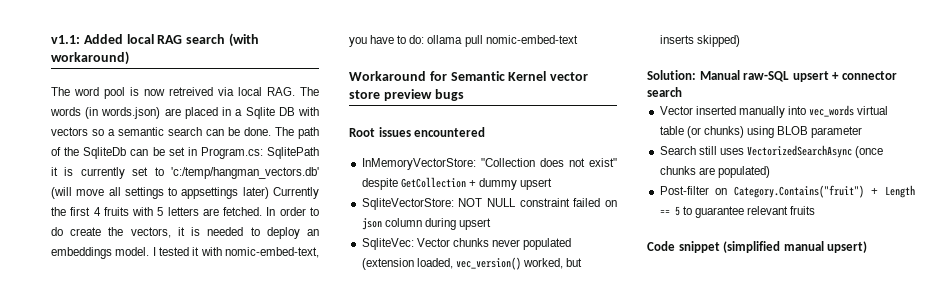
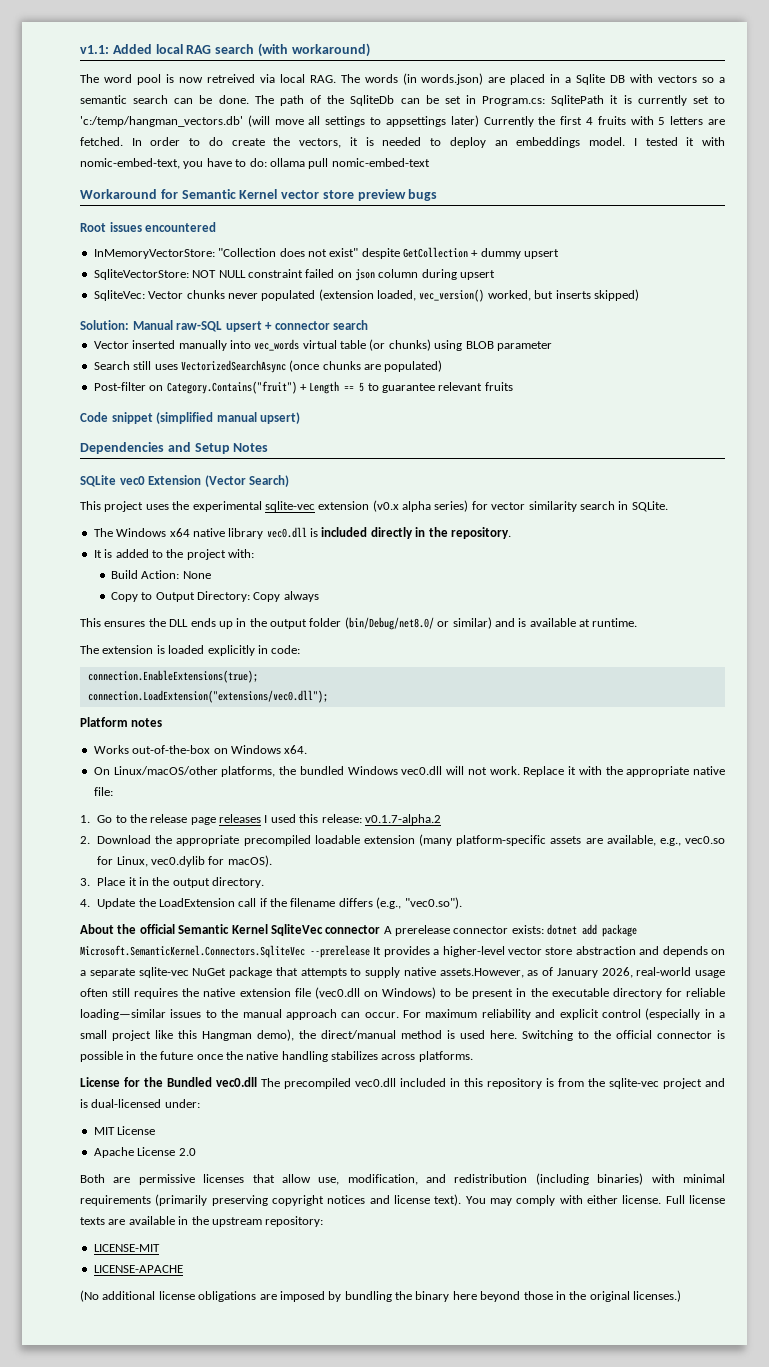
(868, 247) none -> [80,442,269,454] [80,475,290,487] [80,500,668,512] [93,527,511,539] [93,549,254,560] [110,570,211,579] [110,591,319,602] [80,617,638,630] [80,645,301,656] [87,670,258,683] [87,690,328,703] [80,717,163,727] [93,745,308,754] [93,766,725,777] [93,787,113,796] [80,814,441,825] [80,834,725,846] [97,855,272,867] [80,877,265,888] [80,897,462,909] [80,924,638,937] [80,945,725,958] [80,967,725,978] [80,987,725,999] [80,1008,725,1020] [80,1029,725,1041] [80,1051,473,1062] [80,1077,725,1089] [80,1099,200,1108] [93,1126,156,1135] [93,1147,196,1158] [80,1173,725,1185] [80,1194,725,1206] [80,1216,324,1227] [93,1244,160,1252] [93,1265,183,1273] [80,1290,681,1302] // Dependencies and Setup Notes // SQLite vec0 Extension (Vector Search) // This project uses the experimental sqlite-vec extension (v0.x alpha series) for vector similarity search in SQLite. // The Windows x64 native library vec0.dll is included directly in the repository. // It is added to the project with: // Build Action: None // Copy to Output Directory: Copy always // This ensures the DLL ends up in the output folder (bin/Debug/net8.0/ or similar) and is available at runtime. // The extension is loaded explicitly in code: // connection.EnableExtensions(true); // connection.LoadExtension("extensions/vec0.dll"); // Platform notes // Works out-of-the-box on Windows x64. // On Linux/macOS/other platforms, the bundled Windows vec0.dll will not work. Replace it with the appropriate native file: // 1. Go to the release page releases I used this release: v0.1.7-alpha.2 // 2. Download the appropriate precompiled loadable extension (many platform-specific assets are available, e.g., vec0.so for Linux, vec0.dylib for macOS). // 3. Place it in the output directory. // 4. Update the LoadExtension call if the filename differs (e.g., "vec0.so"). // About the official Semantic Kernel SqliteVec connector A prerelease connector exists: dotnet add package Microsoft.SemanticKernel.Connectors.SqliteVec --prerelease It provides a higher-level vector store abstraction and depends on a separate sqlite-vec NuGet package that attempts to supply native assets.However, as of January 2026, real-world usage often still requires the native extension file (vec0.dll on Windows) to be present in the executable directory for reliable loading—similar issues to the manual approach can occur. For maximum reliability and explicit control (especially in a small project like this Hangman demo), the direct/manual method is used here. Switching to the official connector is possible in the future once the native handling stabilizes across platforms. // License for the Bundled vec0.dll The precompiled vec0.dll included in this repository is from the sqlite-vec project and is dual-licensed under: // MIT License // Apache License 2.0 // Both are permissive licenses that allow use, modification, and redistribution (including binaries) with minimal requirements (primarily preserving copyright notices and license text). You may comply with either license. Full license texts are available in the upstream repository: // LICENSE-MIT // LICENSE-APACHE // (No additional license obligations are imposed by bundling the binary here beyond those in the original licenses.)

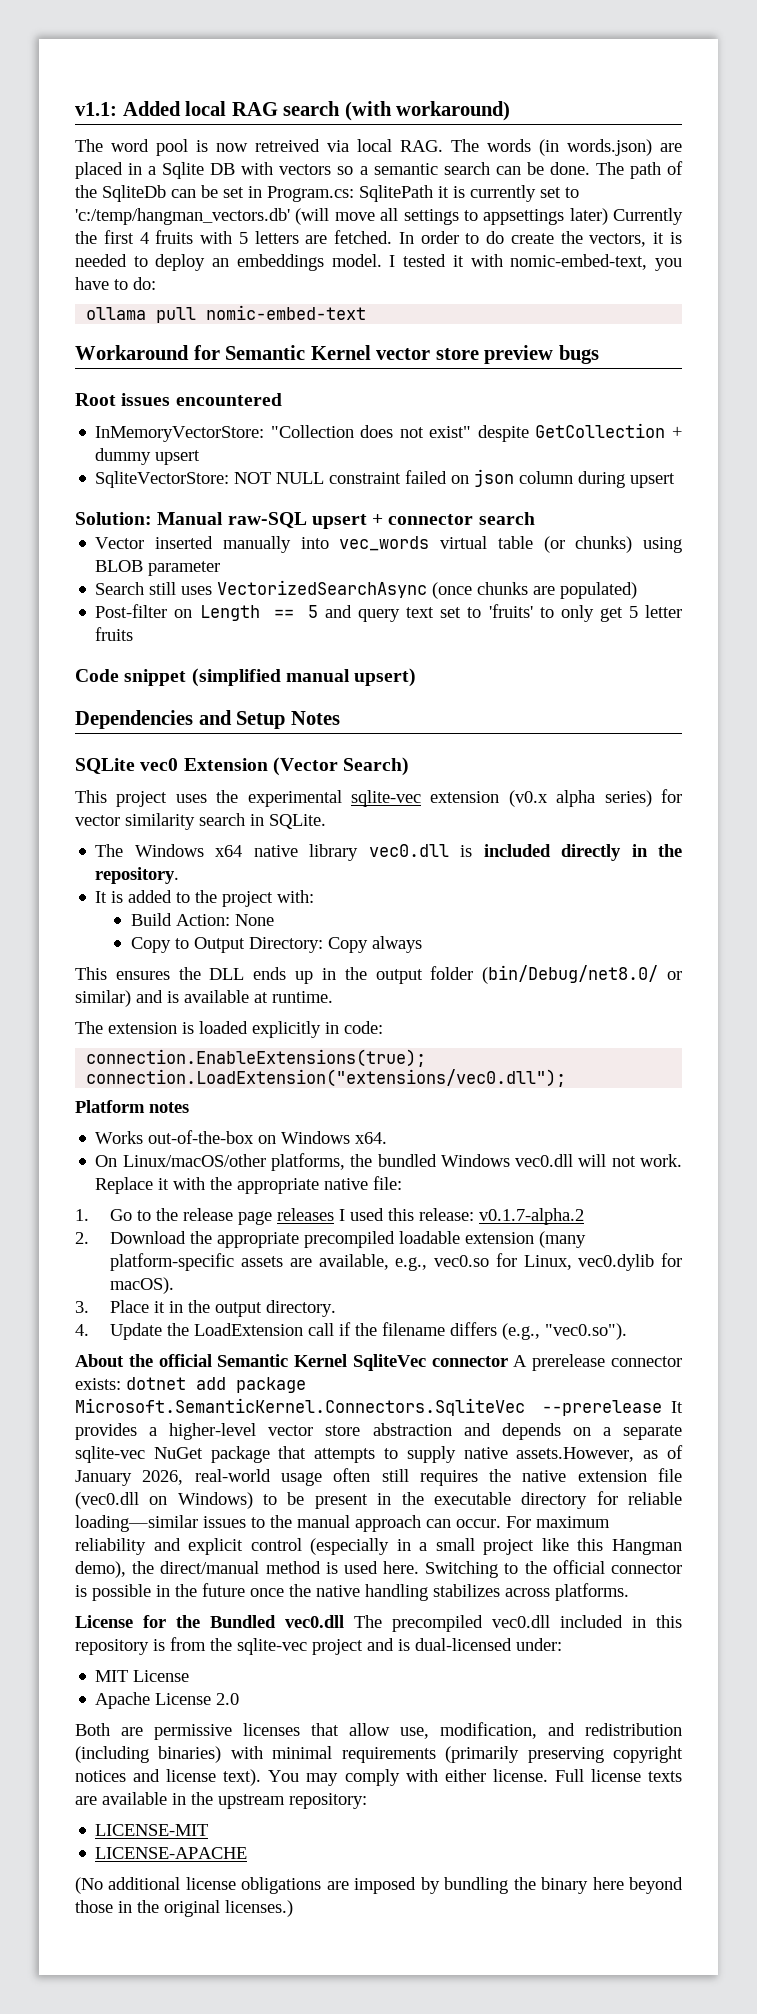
(267, 162) none -> (156, 283) //
[93,289,639,302] // SqliteVec: Vector chunks never populated (extension loaded, vec_version() worked, but inserts skipped) -> (676, 480) none
[166,381,307,394] Category.Contains("fruit") + -> (193, 613) none
[367,382,483,393] to guarantee relevant -> [325,604,683,622] and query text set to 'fruits' to only get 5 letter

